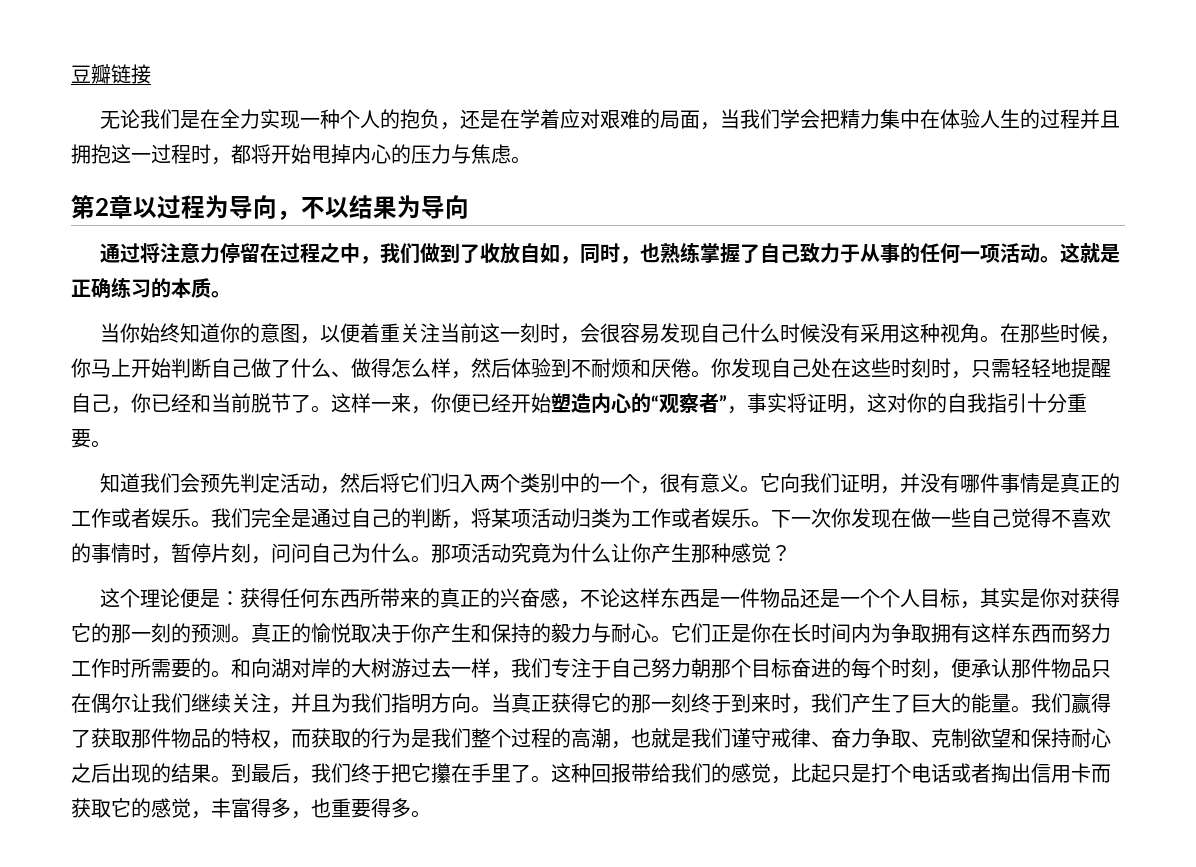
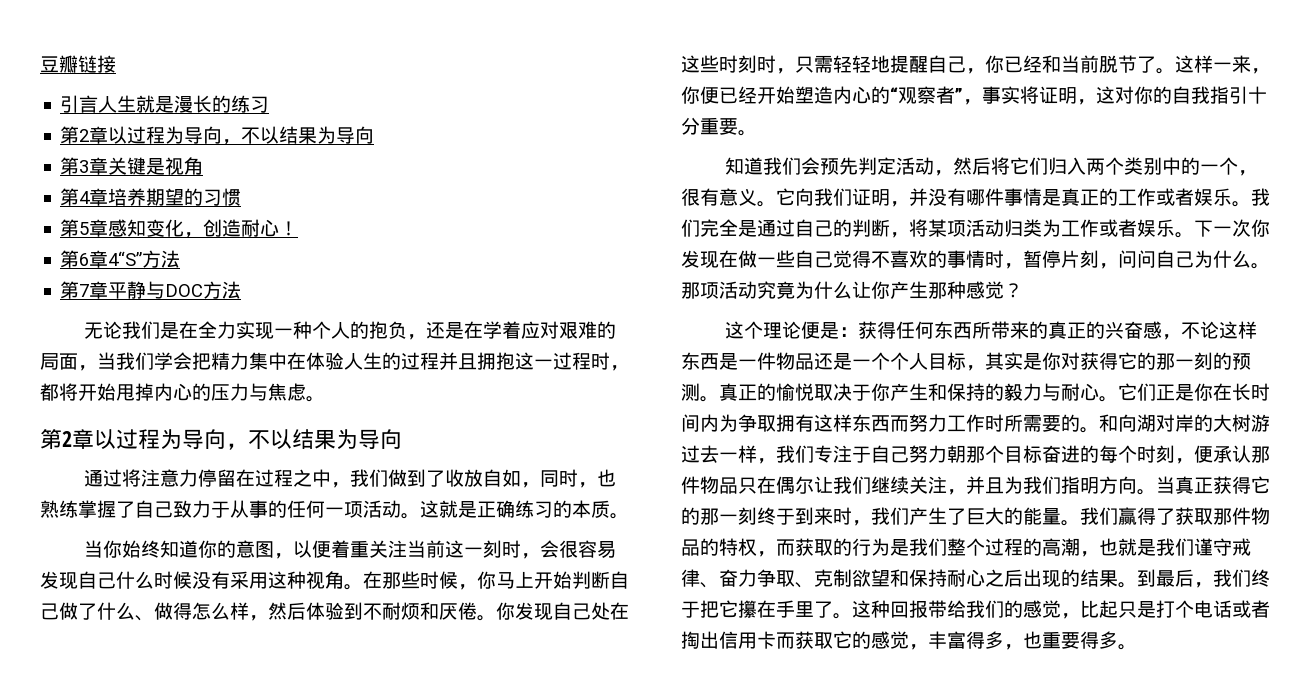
(151, 74) none -> [60,95,270,113] [60,126,375,145] [60,157,204,175] [60,188,242,206] [60,219,299,238] [60,250,181,268] [60,281,242,299] // 引言人生就是漫长的练习 // 第2章以过程为导向，不以结果为导向 // 第3章关键是视角 // 第4章培养期望的习惯 // 第5章感知变化，创造耐心！ // 第6章4“S”方法 // 第7章平静与DOC方法

